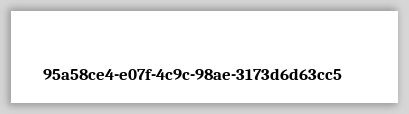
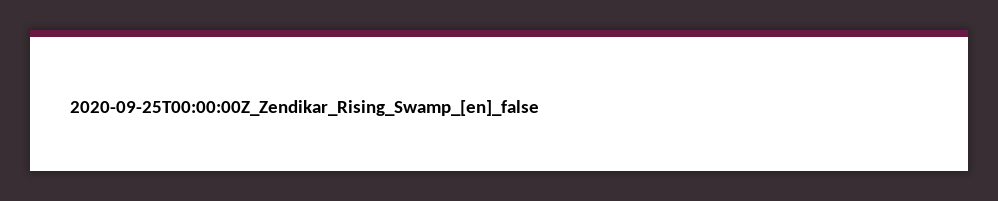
[43,68,342,80] 95a58ce4-e07f-4c9c-98ae-3173d6d63cc5 -> [70,100,539,116] 2020-09-25T00:00:00Z_Zendikar_Rising_Swamp_[en]_false

